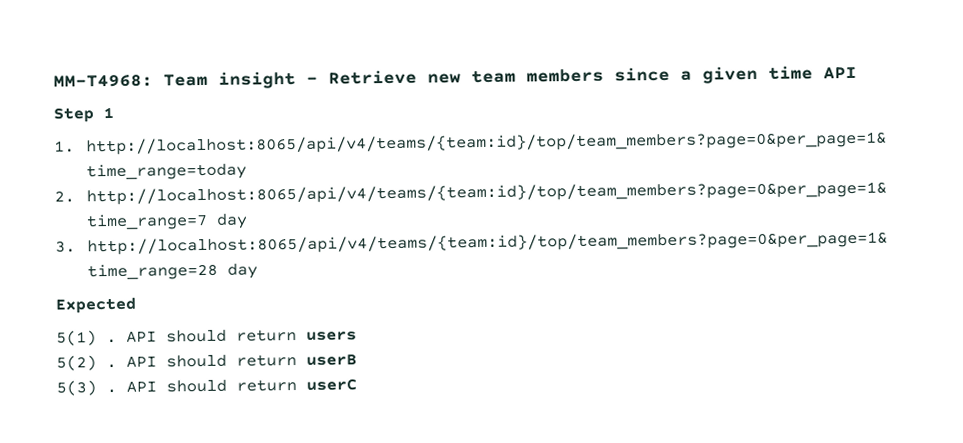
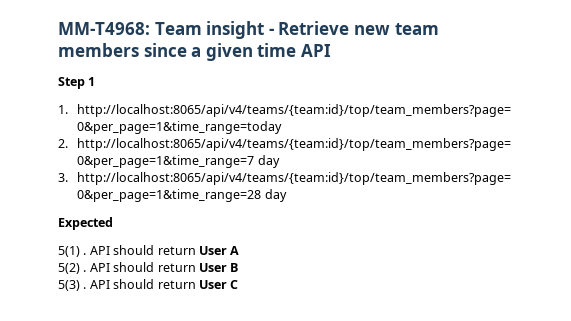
[306,331,357,341] users -> [198,246,240,255] User A
[306,354,357,366] userB -> [198,263,239,272] User B
[306,378,357,391] userC -> [198,280,239,289] User C

